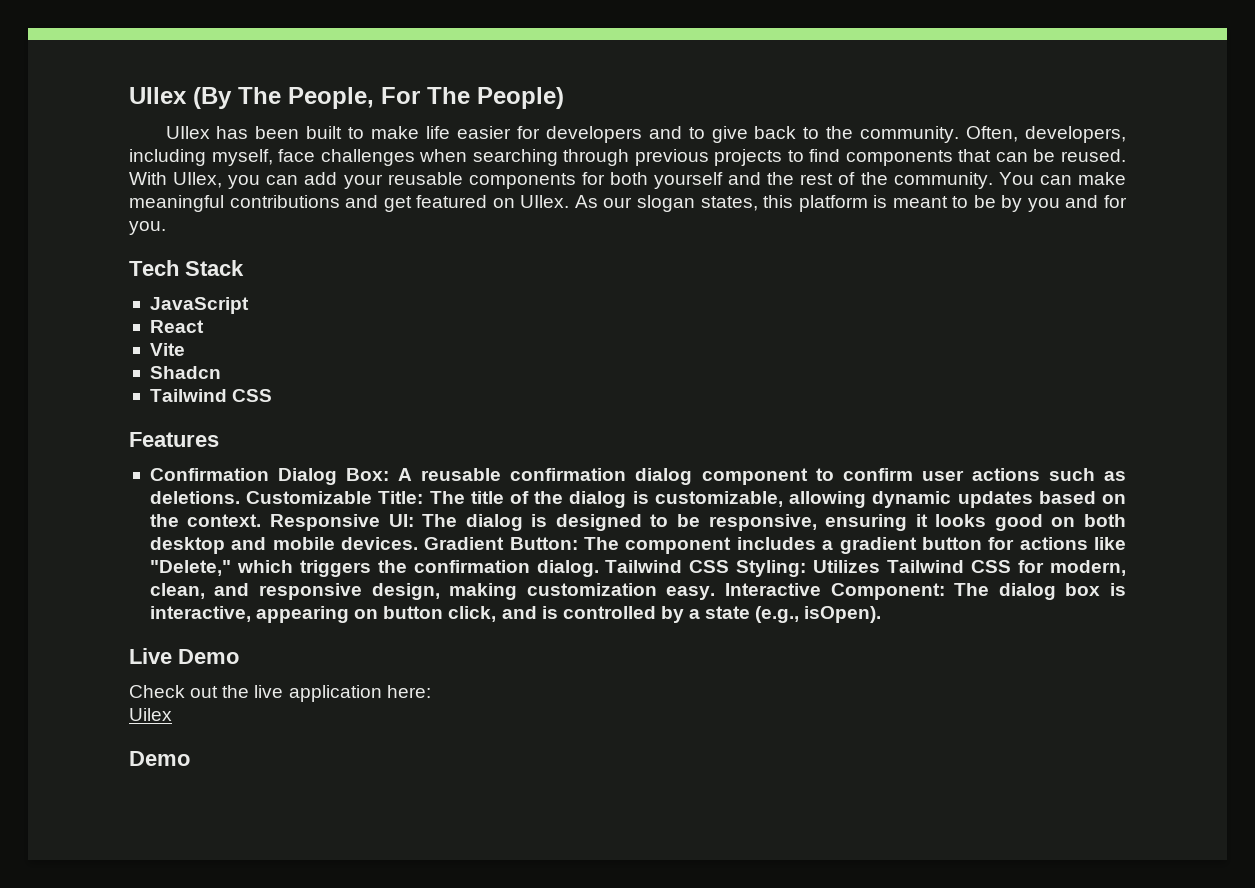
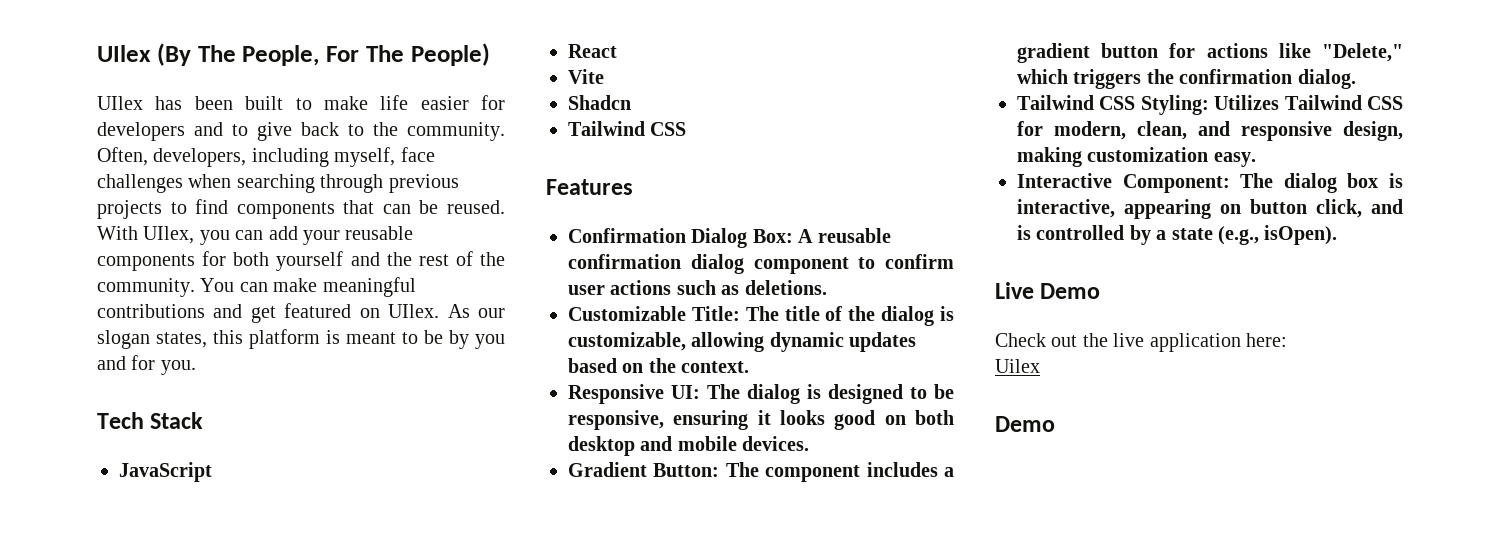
(240, 497) none -> (827, 287) //
(262, 520) none -> (750, 367) //
(418, 543) none -> (810, 443) //
(599, 568) none -> (1356, 79) //
(716, 593) none -> (1256, 159) //

